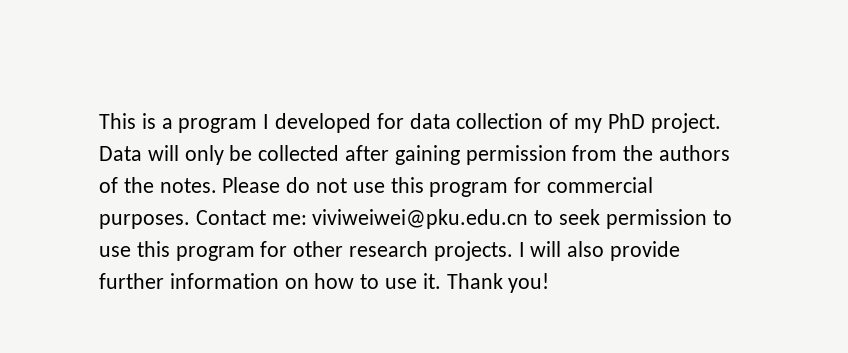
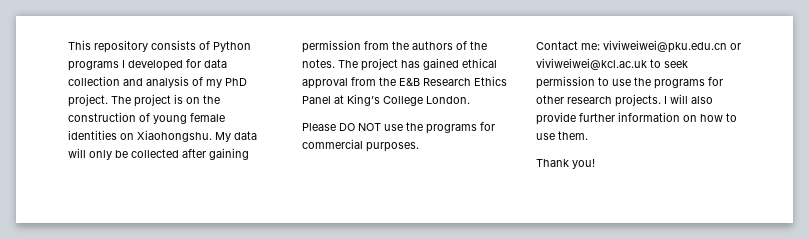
[141,113,258,133] is a program -> [94,40,251,53] [68,61,119,71] repository consists of Python programs
(544, 121) none -> [123,76,189,88] and analysis
[99,146,142,161] Data -> [111,94,220,107] [68,112,225,124] [68,130,257,142] The project is on the construction of young female identities on Xiaohongshu. My data
[222,177,509,197] Please do not use this program -> [338,58,497,71] [302,76,507,89] [302,94,470,106] [302,122,477,134] The project has gained ethical approval from the E&B Research Ethics Panel at King’s College London. // Please DO NOT use the programs
(190, 221) none -> (419, 147) //
(529, 219) none -> [730,43,741,50] [536,58,647,70] or viviweiwei@kcl.ac.uk
[136,241,255,261] this program -> [634,77,705,89] the programs
[422,273,441,289] it. -> [558,131,588,140] them. //

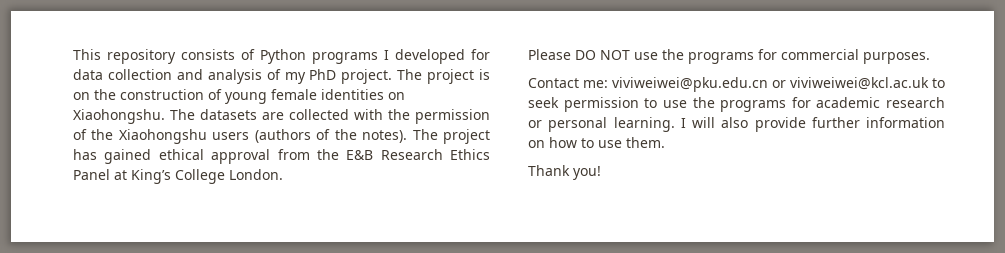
[215,131,257,142] [68,148,249,160] [302,40,487,53] [302,59,335,68] My data will only be collected after gaining permission from the authors of the notes. -> [170,109,490,124] [73,129,408,144] The datasets are collected with the permission of the Xiaohongshu users (authors of the notes).
[536,94,661,107] other research projects. -> [816,97,945,108] [528,117,675,132] academic research or personal learning.

